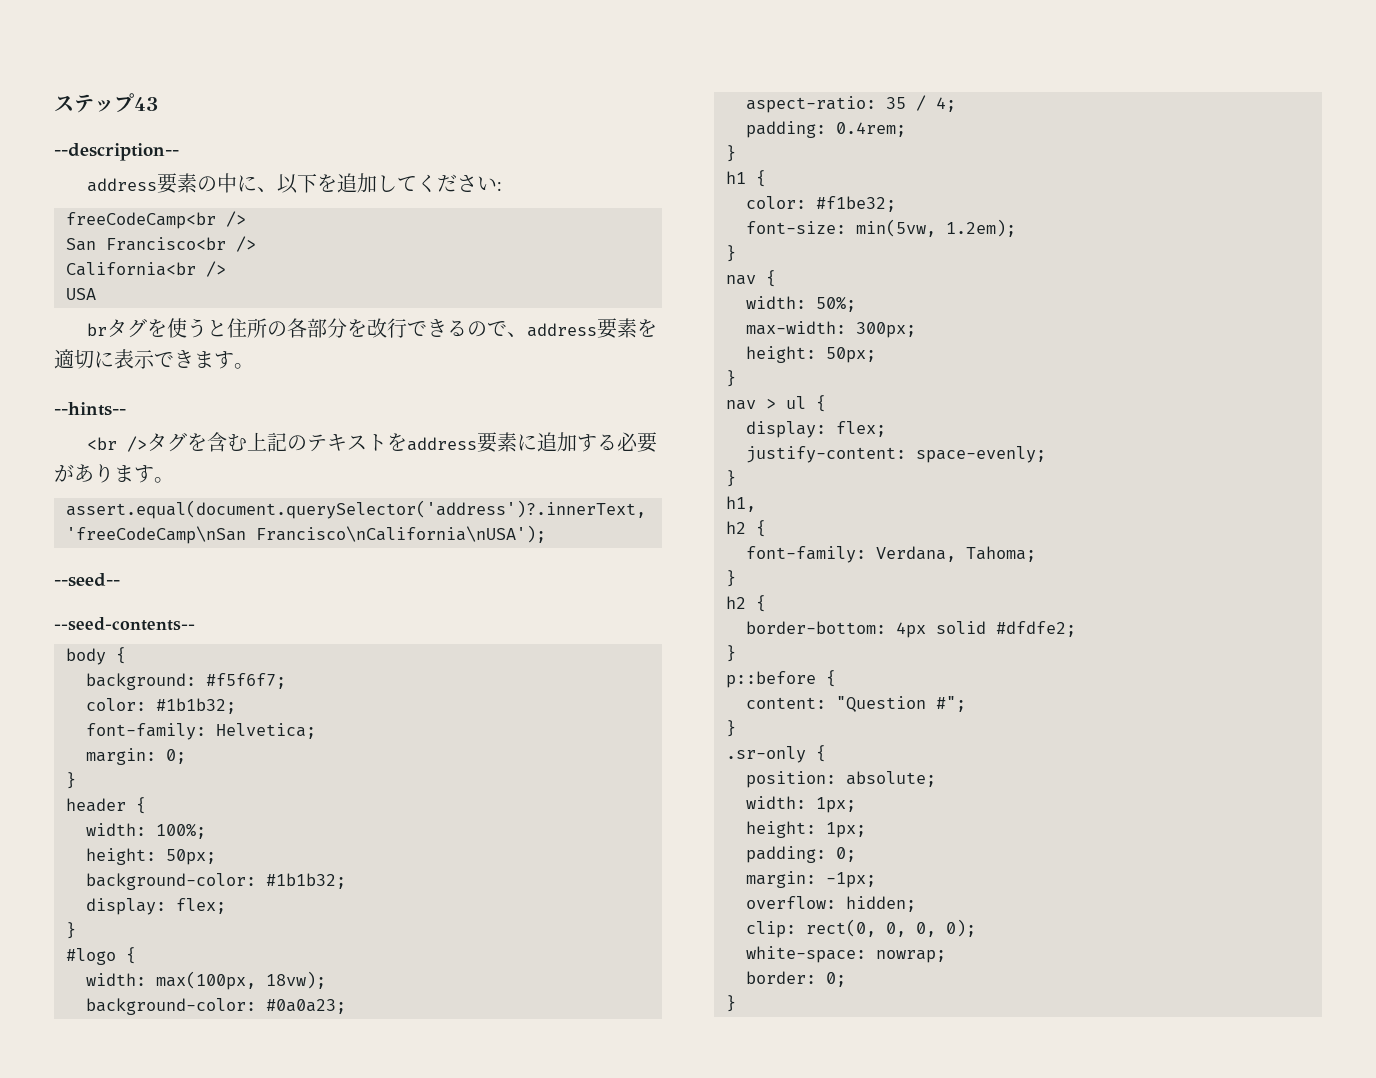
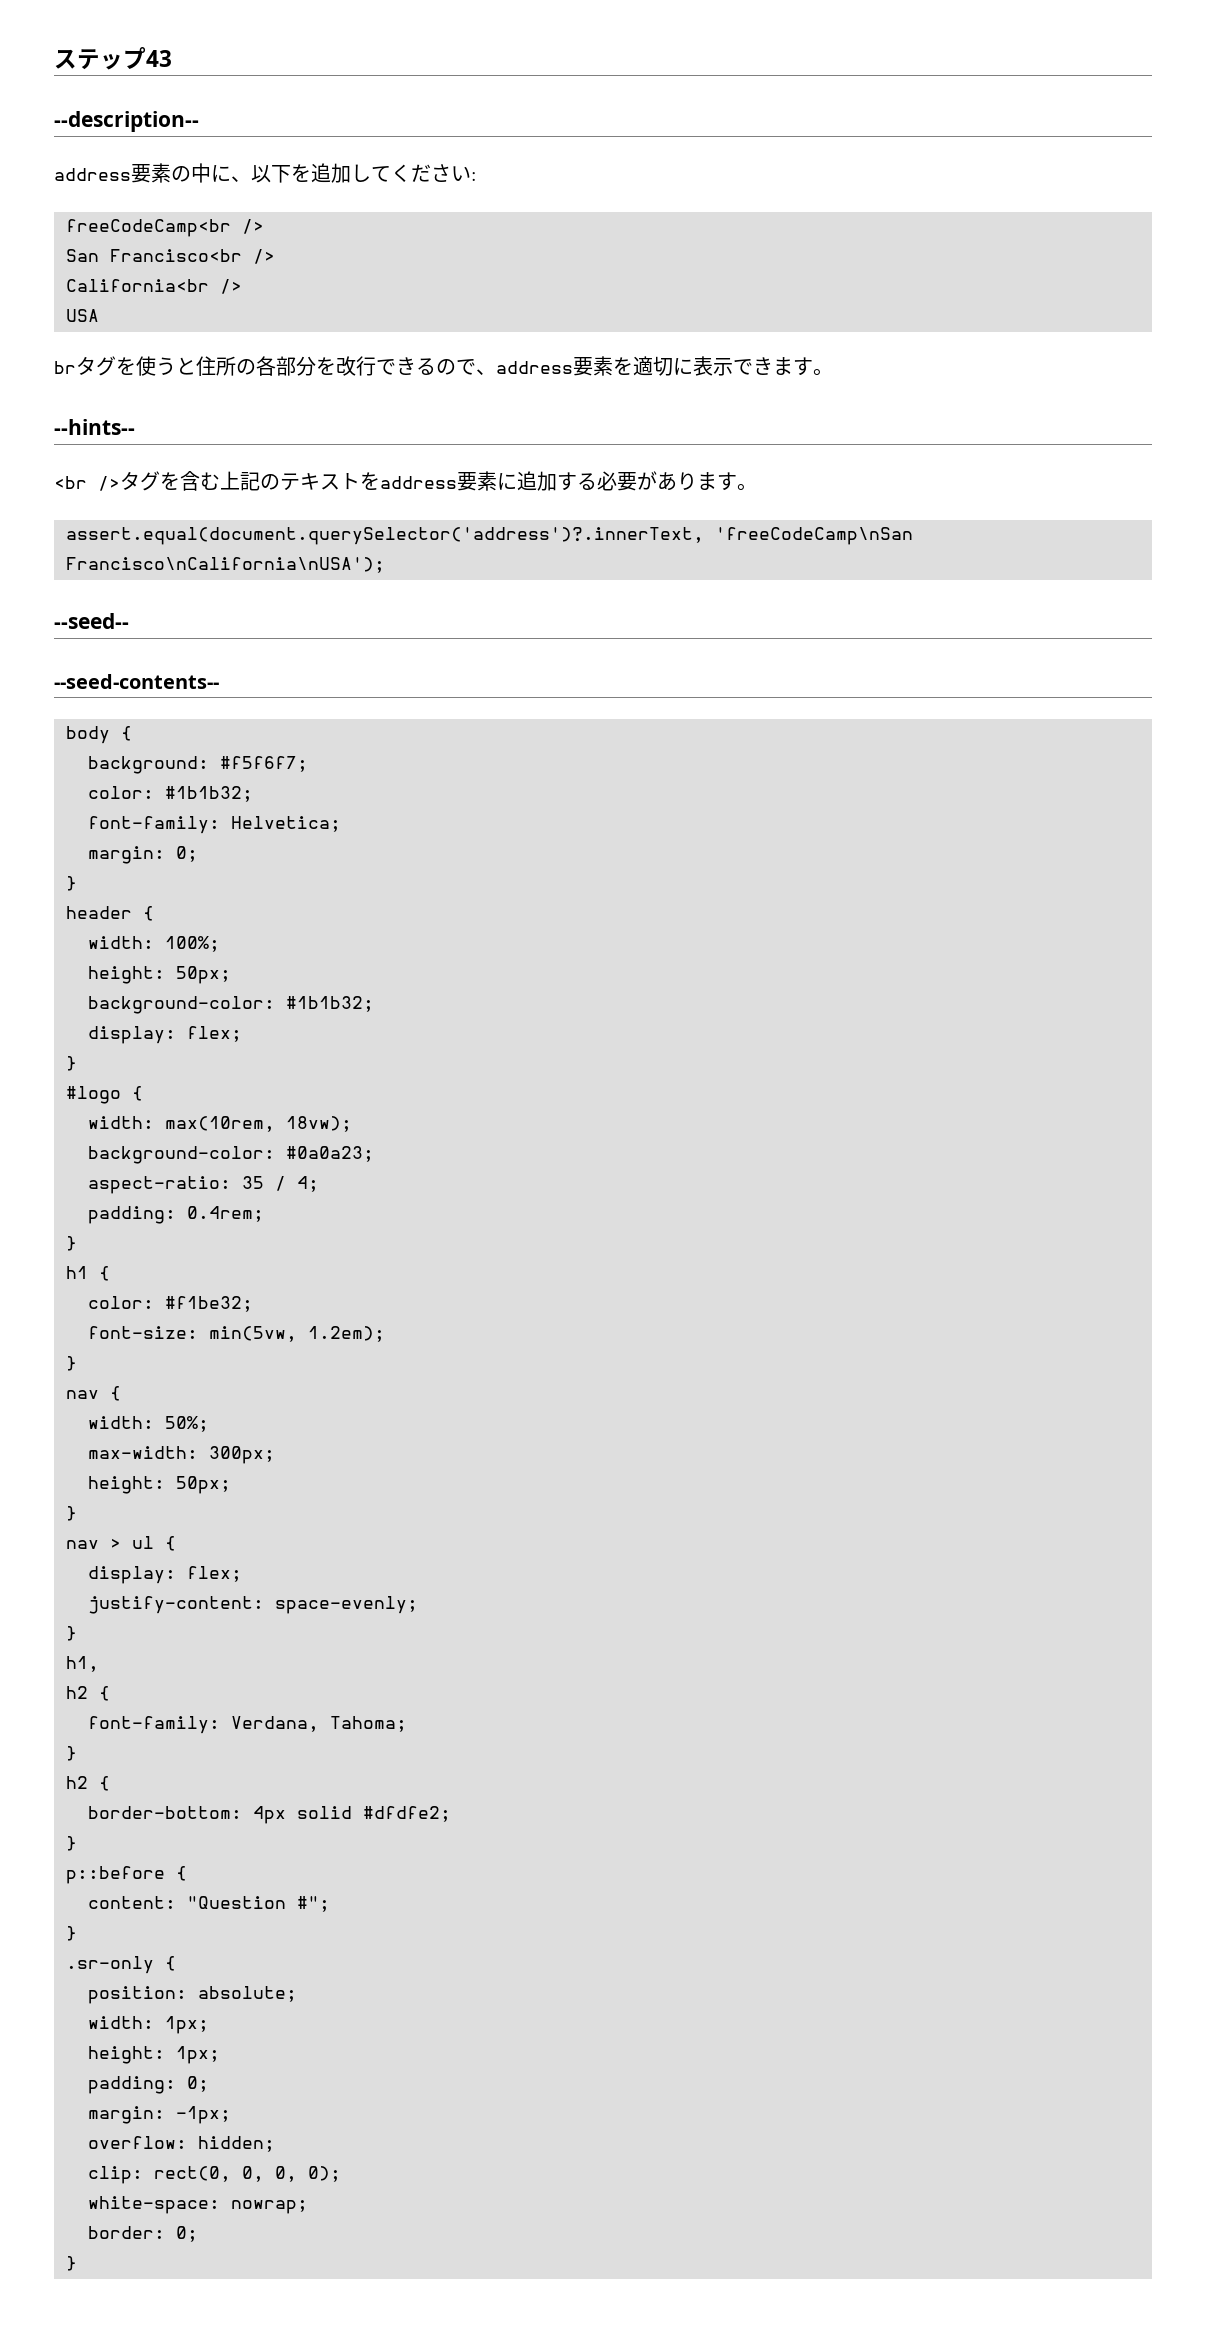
[156,971,256,990] max(100px, -> [165,1116,275,1132] max(10rem,

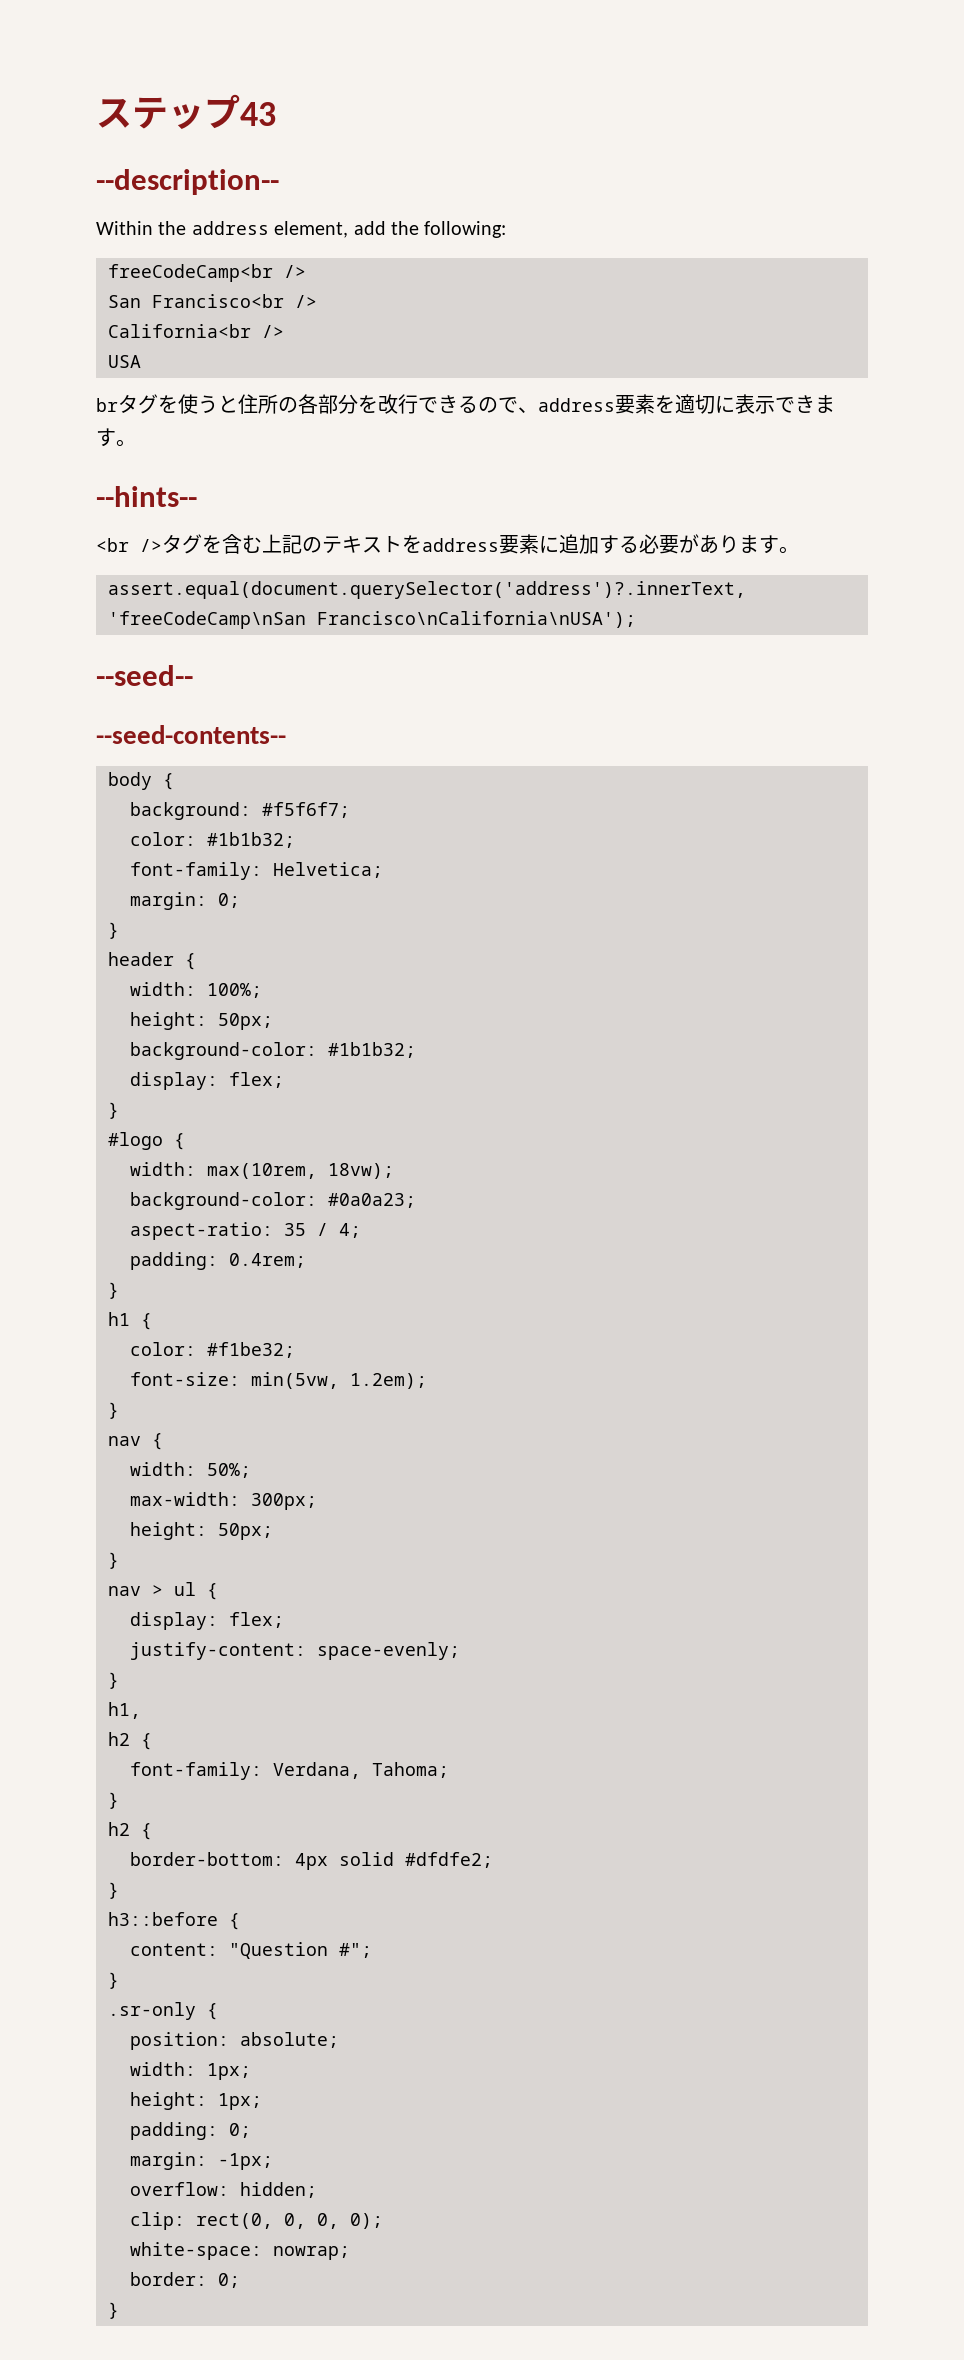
[54,163,477,183] address要素の中に、以下を追加してください: -> [96,221,507,238] Within the address element, add the following:
[66,1866,165,1884] p::before -> [108,1912,218,1926] h3::before

